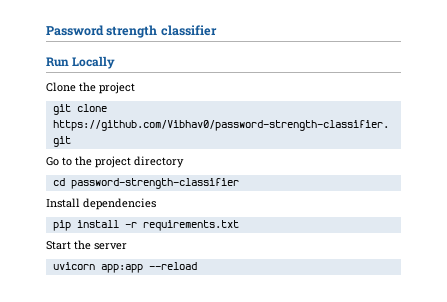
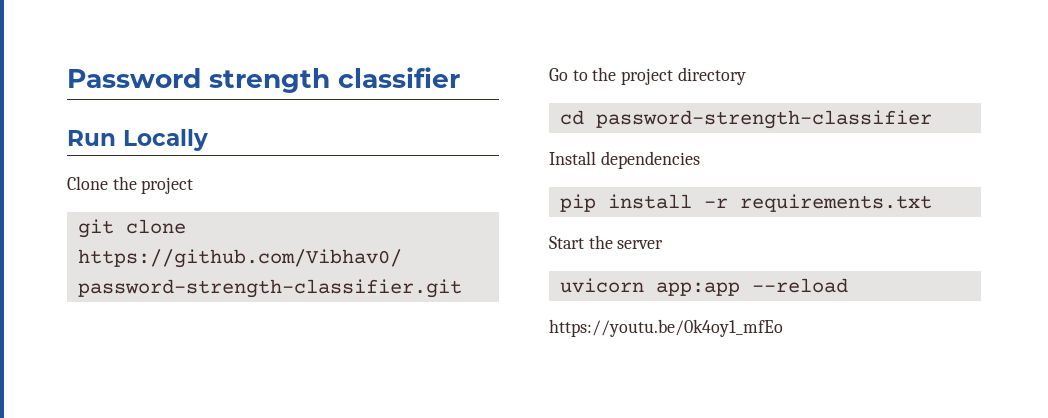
(197, 266) none -> [549,319,783,337] // https://youtu.be/0k4oy1_mfEo

